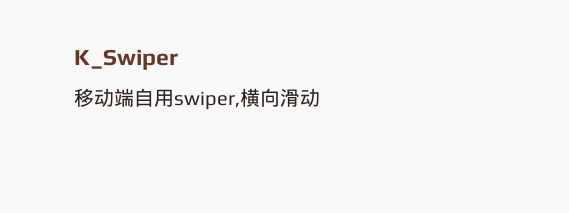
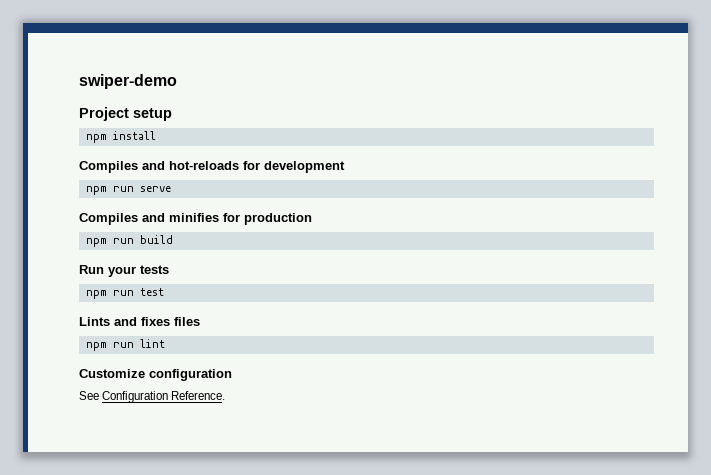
[74,49,178,70] [74,88,320,110] K_Swiper // 移动端自用swiper,横向滑动 -> [79,74,177,89] [79,107,172,121] [85,131,156,143] [79,161,345,173] [85,186,171,195] [79,213,312,225] [85,235,173,247] [79,265,169,277] [85,288,164,299] [79,317,200,326] [85,339,165,351] [79,369,232,381] [79,391,226,403] swiper-demo // Project setup // npm install // Compiles and hot-reloads for development // npm run serve // Compiles and minifies for production // npm run build // Run your tests // npm run test // Lints and fixes files // npm run lint // Customize configuration // See Configuration Reference.

